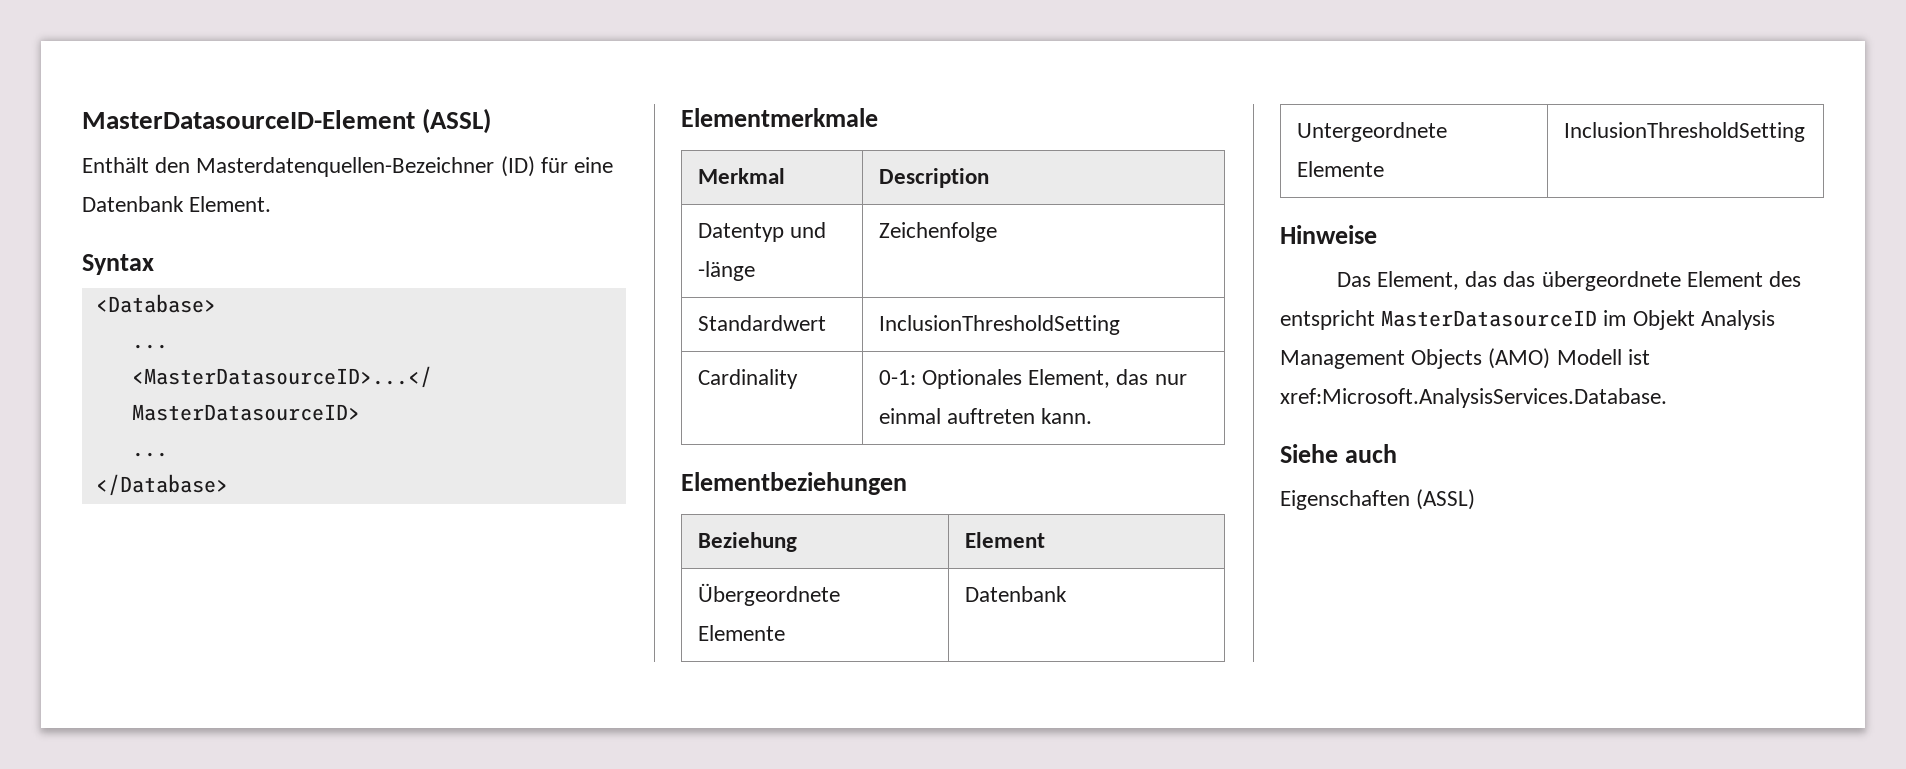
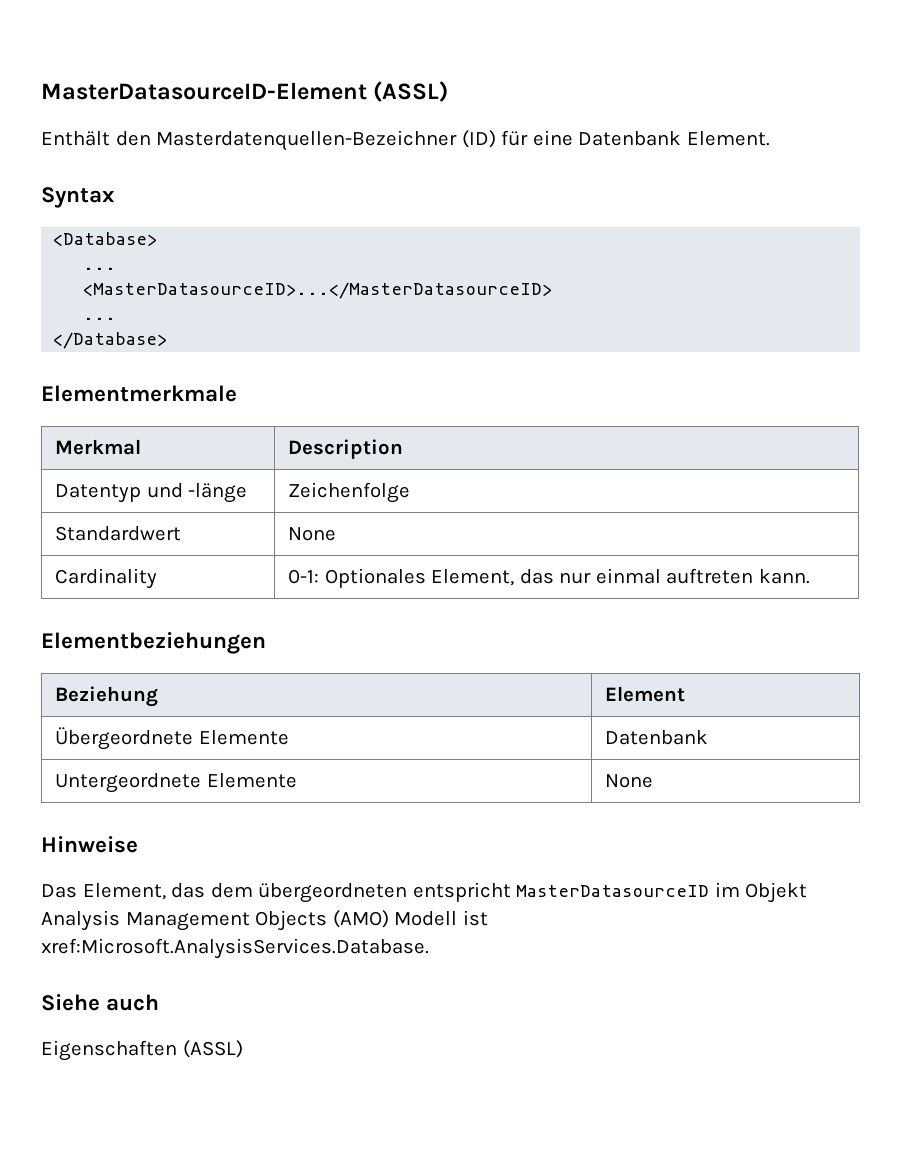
[878,315,1120,335] | InclusionThresholdSetting -> [288,527,337,541] | None
[1563,122,1805,142] | InclusionThresholdSetting -> [605,774,654,788] | None
[1503,271,1801,291] das übergeordnete Element des -> [210,883,408,903] dem übergeordneten

